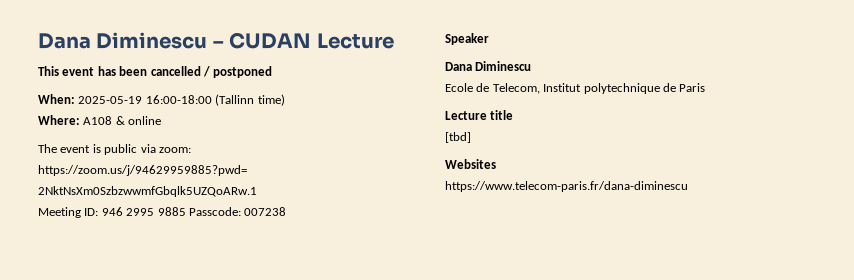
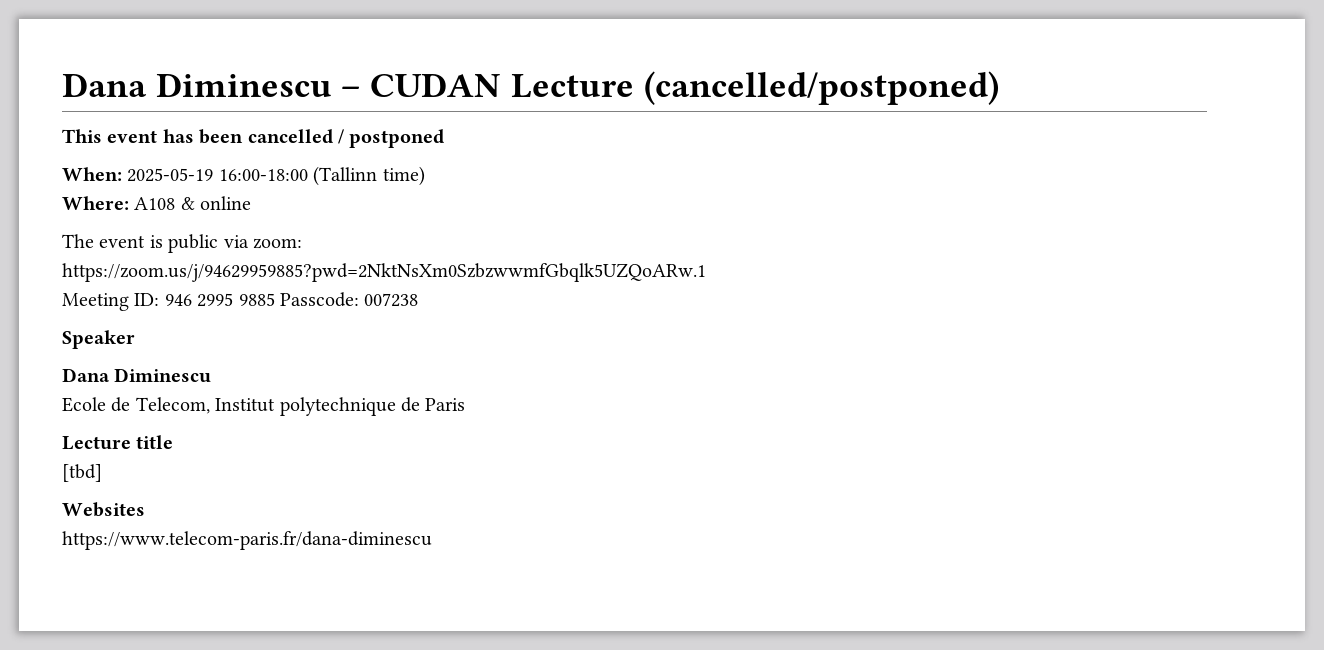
(394, 41) none -> [643,71,999,105] (cancelled/postponed)

